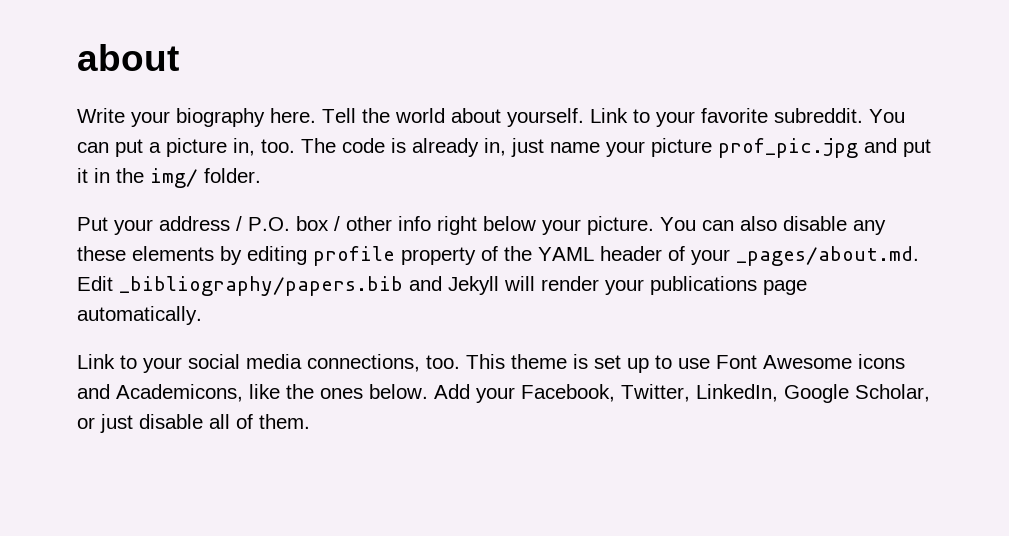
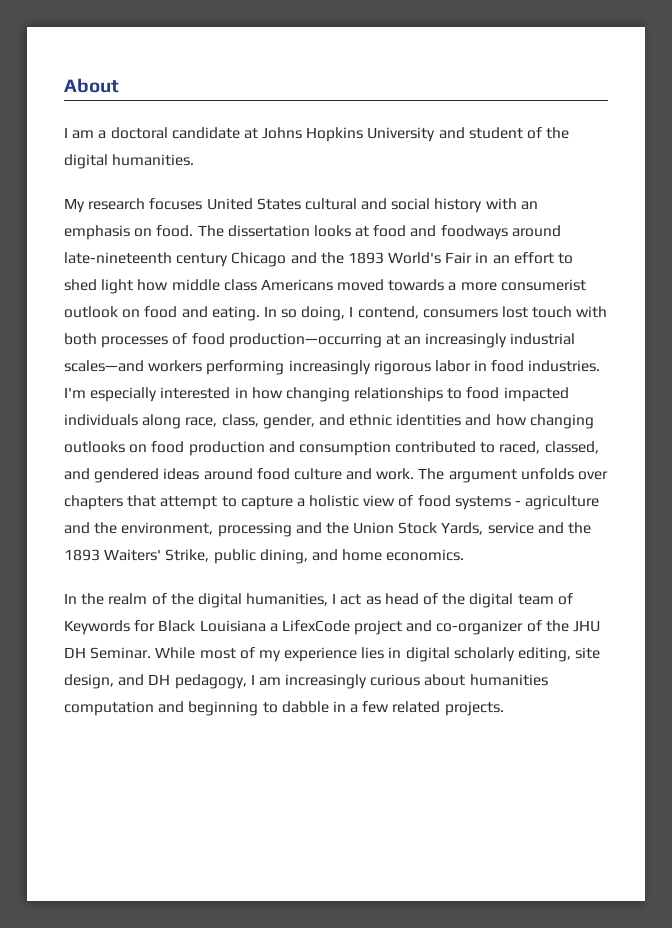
[77,44,179,71] [77,108,905,127] [77,138,931,158] [77,168,261,188] [77,216,886,235] [77,246,919,266] [77,276,807,296] [77,306,202,325] [77,354,905,373] [77,384,930,403] [77,414,310,433] about // Write your biography here. Tell the world about yourself. Link to your favorite subreddit. You can put a picture in, too. The code is already in, just name your picture prof_pic.jpg and put it in the img/ folder. // Put your address / P.O. box / other info right below your picture. You can also disable any these elements by editing profile property of the YAML header of your _pages/about.md. Edit _bibliography/papers.bib and Jekyll will render your publications page automatically. // Link to your social media connections, too. This theme is set up to use Font Awesome icons and Academicons, like the ones below. Add your Facebook, Twitter, LinkedIn, Google Scholar, or just disable all of them. -> [64,78,119,93] [64,127,570,142] [64,154,195,169] [64,198,538,213] [64,225,561,240] [64,252,574,267] [64,279,586,294] [64,306,608,321] [64,333,576,348] [64,360,601,375] [64,387,569,402] [64,414,594,429] [64,441,599,456] [64,468,609,483] [64,495,600,510] [64,522,592,537] [64,549,465,564] [64,593,573,608] [64,620,601,635] [64,647,601,662] [64,674,548,689] [64,701,504,716] About // I am a doctoral candidate at Johns Hopkins University and student of the digital humanities. // My research focuses United States cultural and social history with an emphasis on food. The dissertation looks at food and foodways around late-nineteenth century Chicago and the 1893 World's Fair in an effort to shed light how middle class Americans moved towards a more consumerist outlook on food and eating. In so doing, I contend, consumers lost touch with both processes of food production—occurring at an increasingly industrial scales—and workers performing increasingly rigorous labor in food industries. I'm especially interested in how changing relationships to food impacted individuals along race, class, gender, and ethnic identities and how changing outlooks on food production and consumption contributed to raced, classed, and gendered ideas around food culture and work. The argument unfolds over chapters that attempt to capture a holistic view of food systems - agriculture and the environment, processing and the Union Stock Yards, service and the 1893 Waiters' Strike, public dining, and home economics. // In the realm of the digital humanities, I act as head of the digital team of Keywords for Black Louisiana a LifexCode project and co-organizer of the JHU DH Seminar. While most of my experience lies in digital scholarly editing, site design, and DH pedagogy, I am increasingly curious about humanities computation and beginning to dabble in a few related projects.

